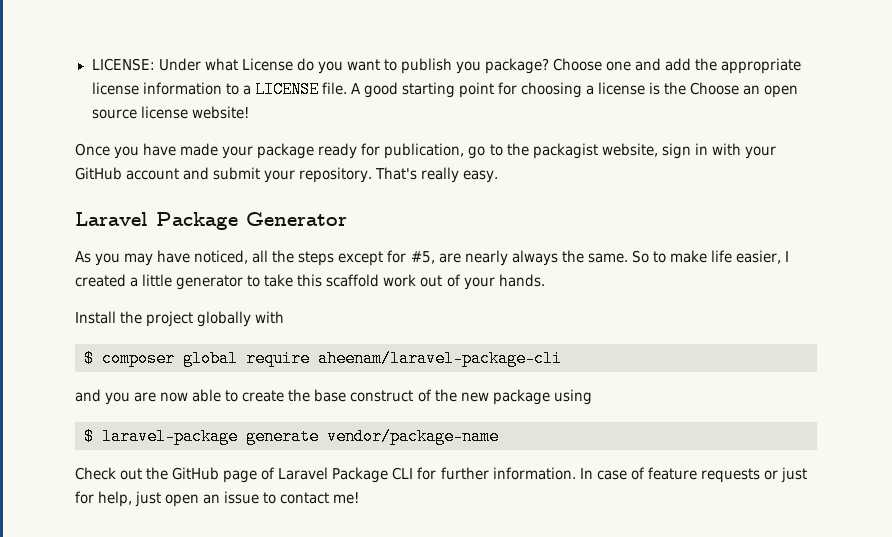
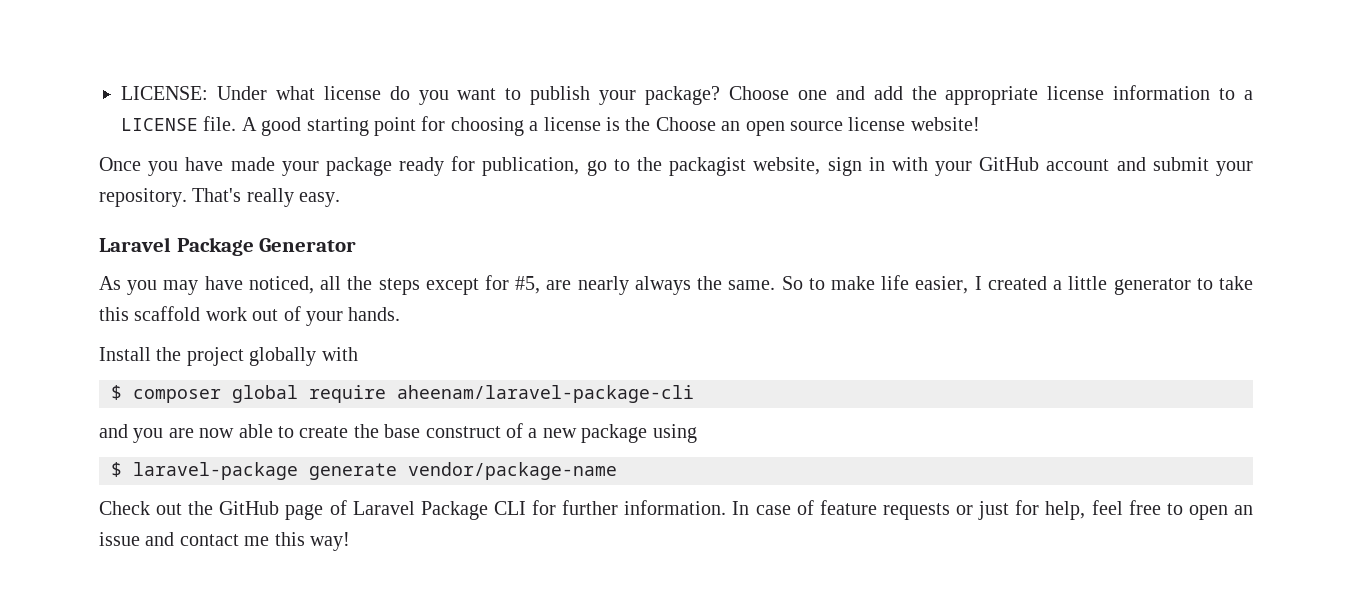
[241,58,293,71] License -> [323,86,381,100] license
[455,61,481,74] you -> [599,90,637,105] your
[434,389,457,402] the -> [528,428,538,438] a
[135,491,360,507] just open an issue to contact me! -> [1091,500,1253,520] [99,532,350,551] feel free to open an issue and contact me this way!

